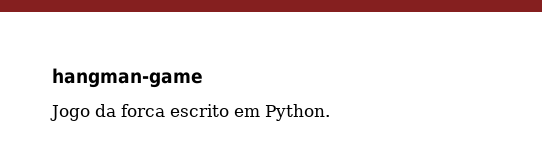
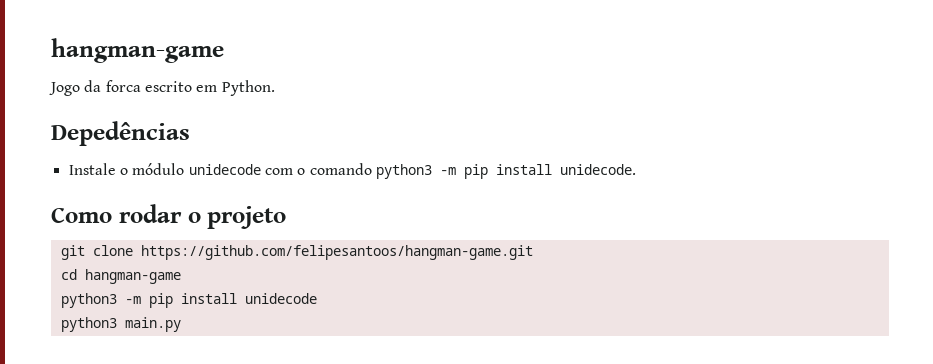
(330, 112) none -> [51,121,190,146] [68,163,636,179] [51,204,287,229] [60,245,533,260] [60,269,181,284] [60,293,317,308] [60,317,181,332] // Depedências // Instale o módulo unidecode com o comando python3 -m pip install unidecode. // Como rodar o projeto // git clone https://github.com/felipesantoos/hangman-game.git // cd hangman-game // python3 -m pip install unidecode // python3 main.py

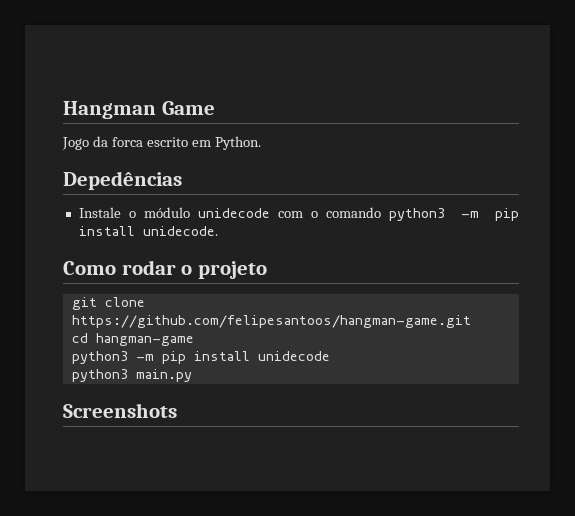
[51,38,224,63] hangman-game -> [63,101,215,119] Hangman Game
(181, 324) none -> [63,403,177,418] // Screenshots

